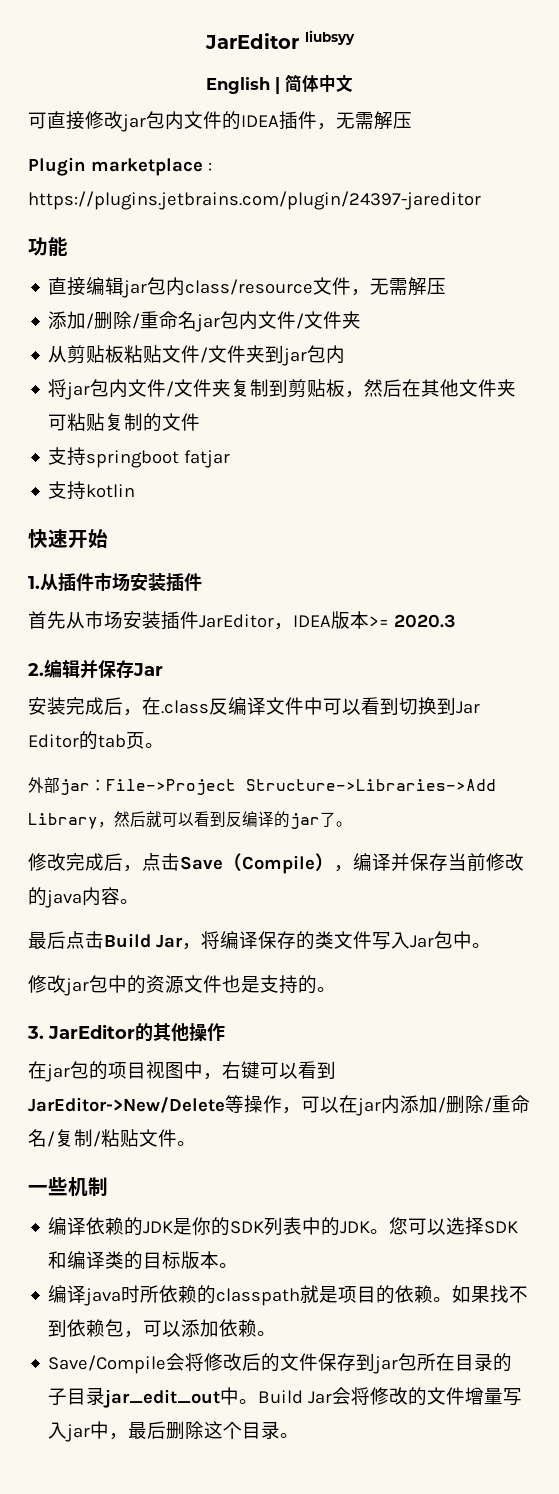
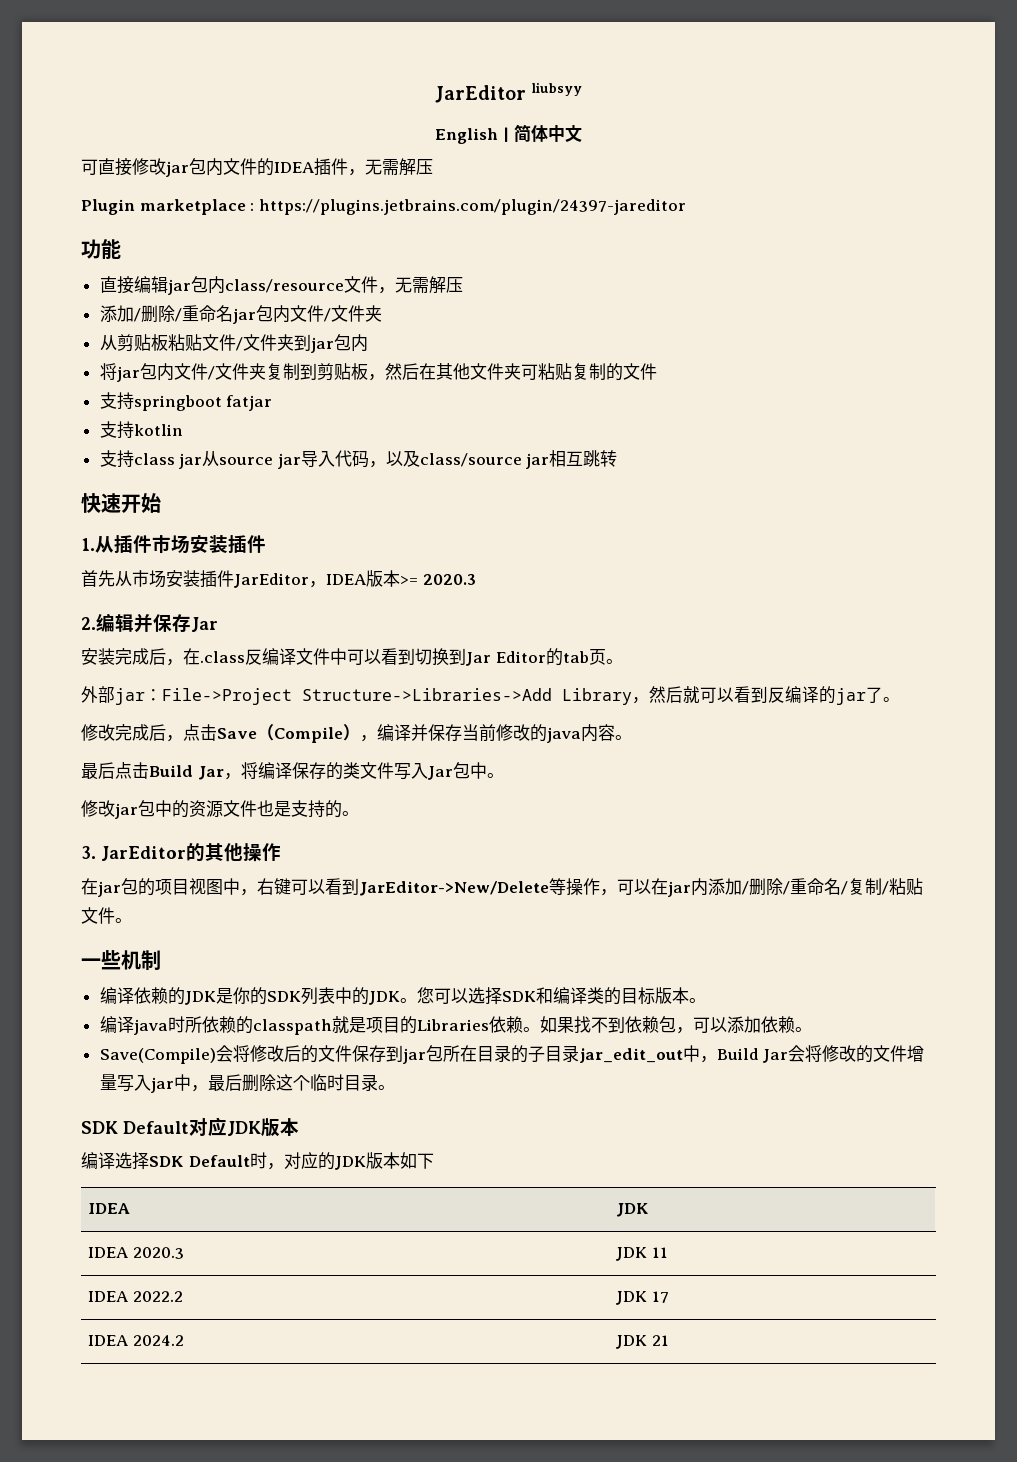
(136, 491) none -> [99,450,618,469] // 支持class jar从source jar导入代码，以及class/source jar相互跳转
(396, 1294) none -> [416,1019,489,1031] Libraries
[48,1355,167,1374] Save/Compile -> [99,1048,216,1064] Save(Compile)
[239,1399,259,1404] 。 -> [699,1056,717,1063] ，
(243, 1430) none -> [309,1074,344,1091] 临时
(300, 1435) none -> [81,1117,299,1137] [81,1152,434,1170] [88,1203,131,1214] [616,1203,650,1217] [88,1247,184,1259] [616,1247,668,1261] [88,1291,183,1302] [616,1291,669,1305] [88,1335,184,1346] [616,1335,669,1349] // SDK Default对应JDK版本 // 编译选择SDK Default时，对应的JDK版本如下 // IDEA | JDK // IDEA 2020.3 | JDK 11 // IDEA 2022.2 | JDK 17 // IDEA 2024.2 | JDK 21

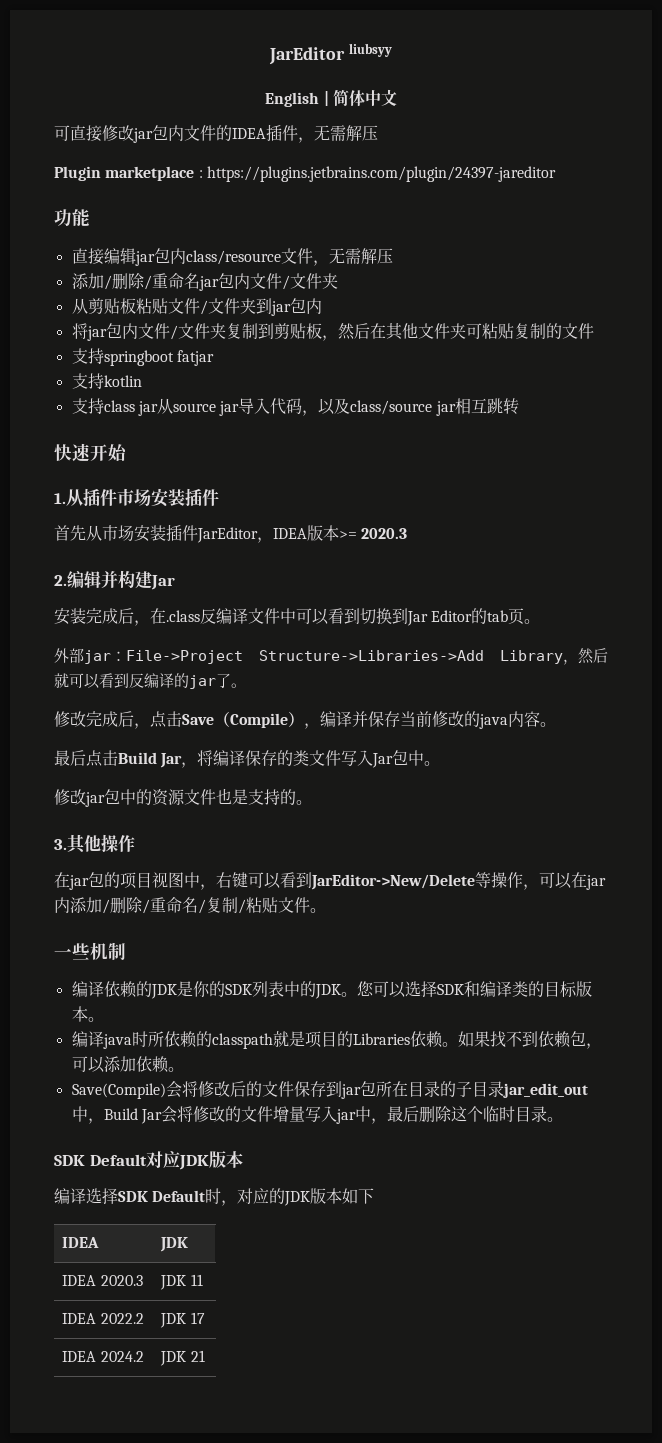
[153,614,191,632] 保存 -> [118,570,152,589] 构建
[101,843,205,862] JarEditor的 -> (67, 844) none

